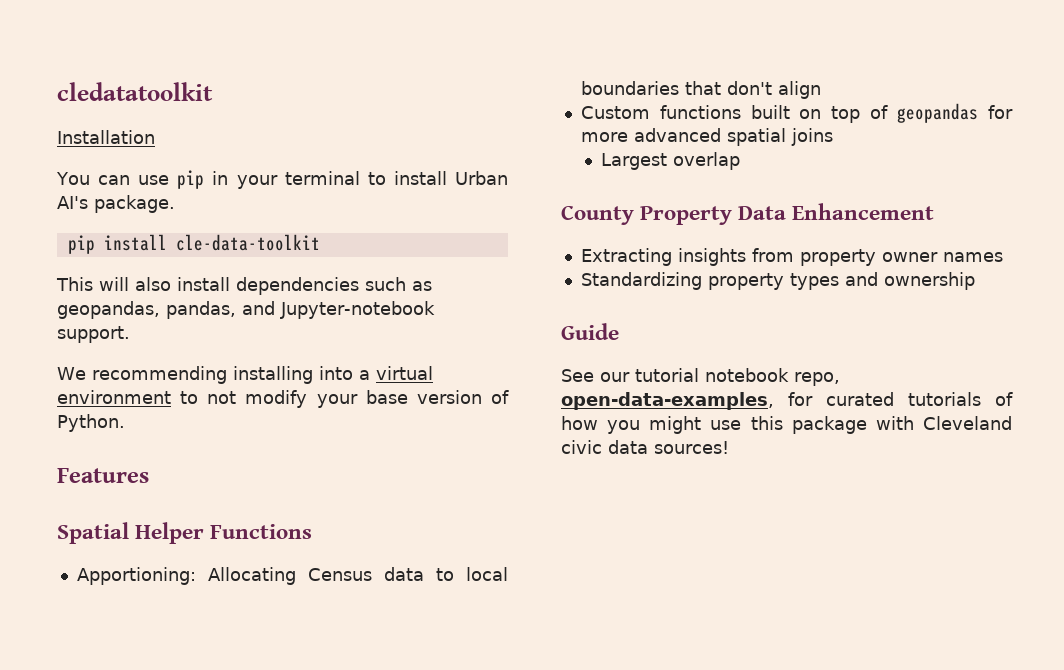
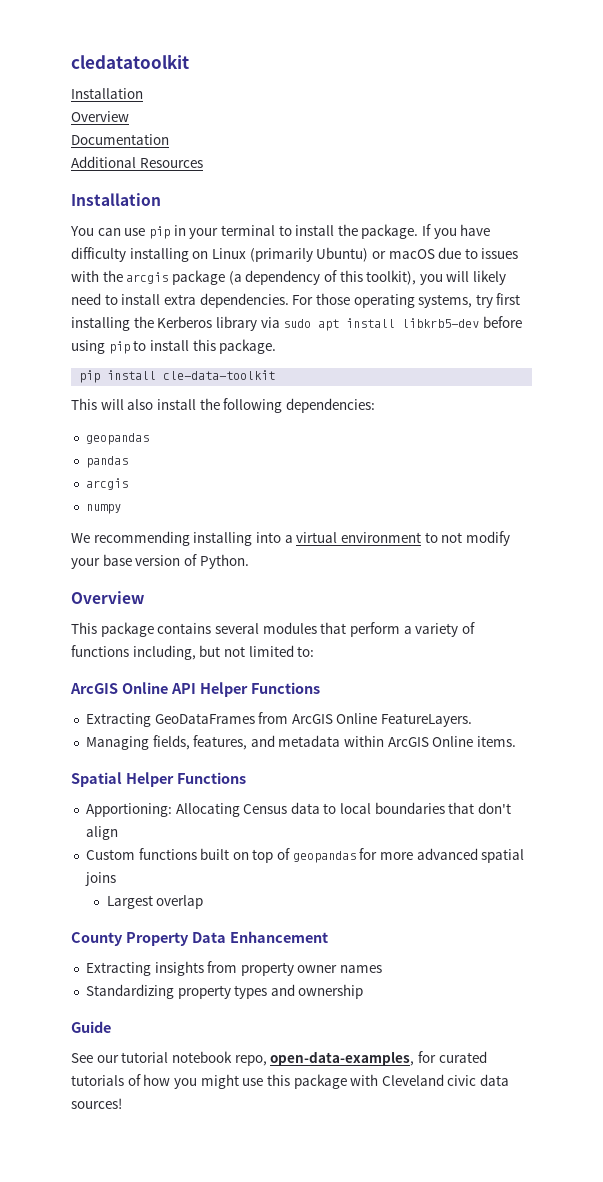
(155, 137) none -> [71,111,129,122] [71,134,169,145] [71,156,203,168] [71,193,161,206] // Overview // Documentation // Additional Resources // Installation
[454,171,508,185] [57,196,88,209] Urban AI's -> [337,224,491,239] [71,247,519,262] [71,270,507,285] [71,293,521,308] [71,316,522,331] [71,339,216,354] the package. If you have difficulty installing on Linux (primarily Ubuntu) or macOS due to issues with the arcgis package (a dependency of this toolkit), you will likely need to install extra dependencies. For those operating systems, try first installing the Kerberos library via sudo apt install libkrb5-dev before using pip to install this
[236,277,432,295] [57,301,435,319] [57,326,130,343] dependencies such as geopandas, pandas, and Jupyter-notebook support. -> [199,398,375,413] [85,433,149,445] [85,456,128,468] [85,478,128,490] [85,504,121,514] the following dependencies: // geopandas // pandas // arcgis // numpy
[57,468,149,483] Features -> [71,591,144,604] [71,622,475,637] [71,645,315,660] [70,682,320,697] [85,712,473,727] [85,735,517,750] Overview // This package contains several modules that perform a variety of functions including, but not limited to: // ArcGIS Online API Helper Functions // Extracting GeoDataFrames from ArcGIS Online FeatureLayers. // Managing fields, features, and metadata within ArcGIS Online items.

